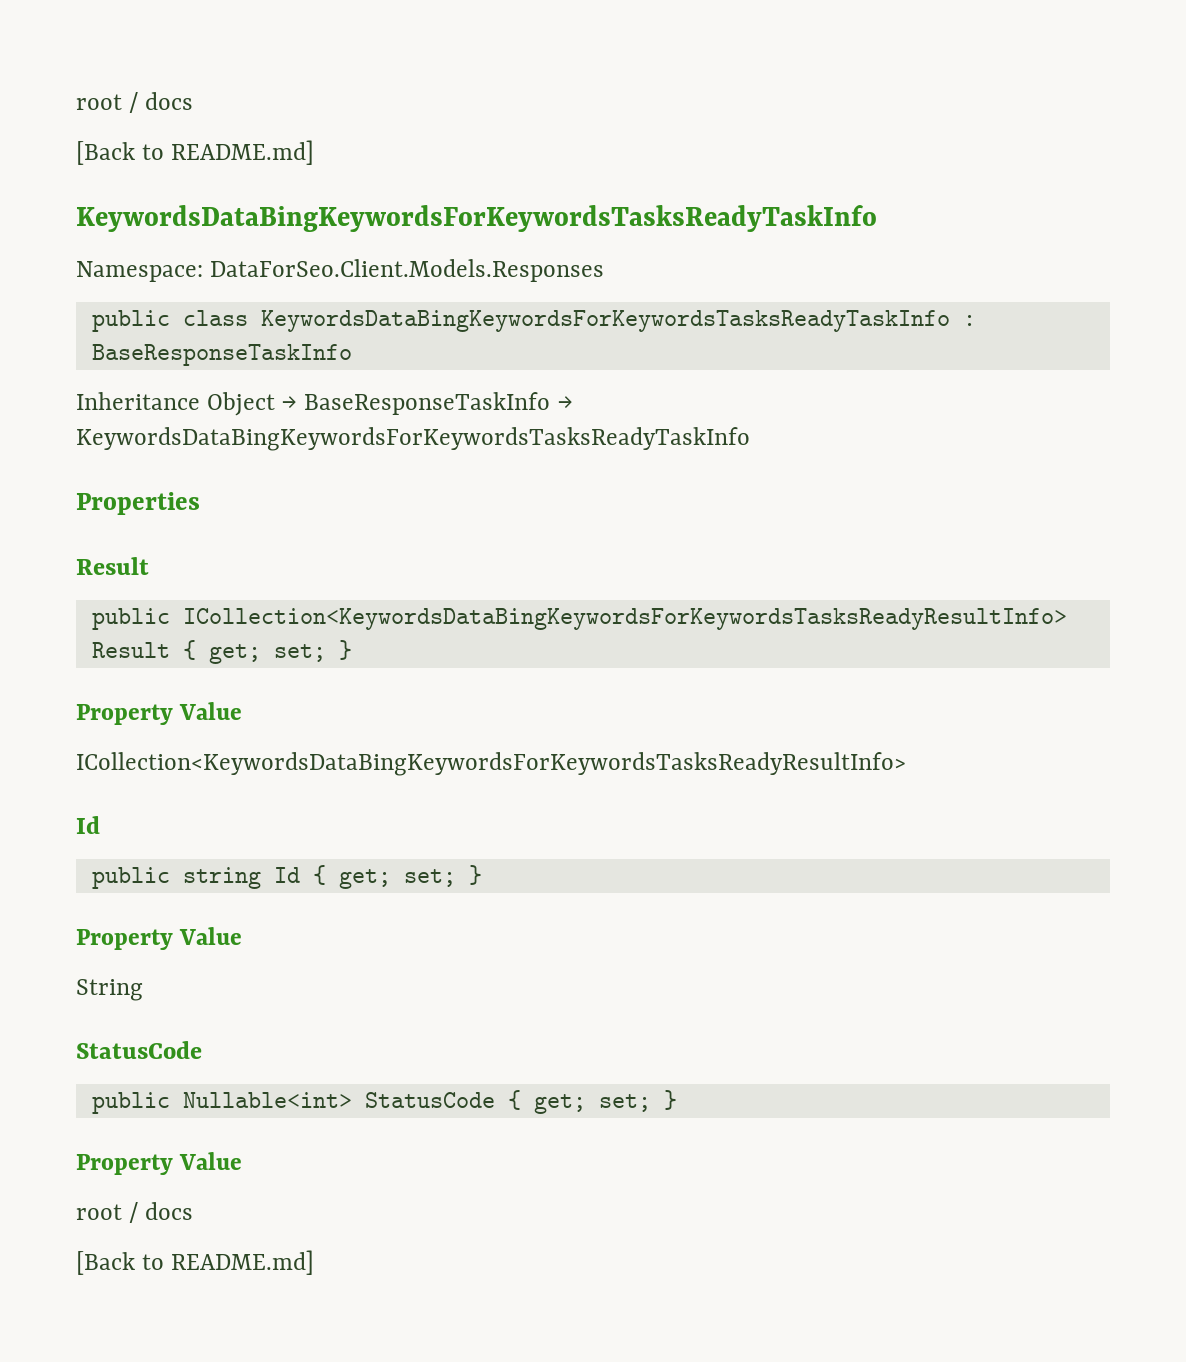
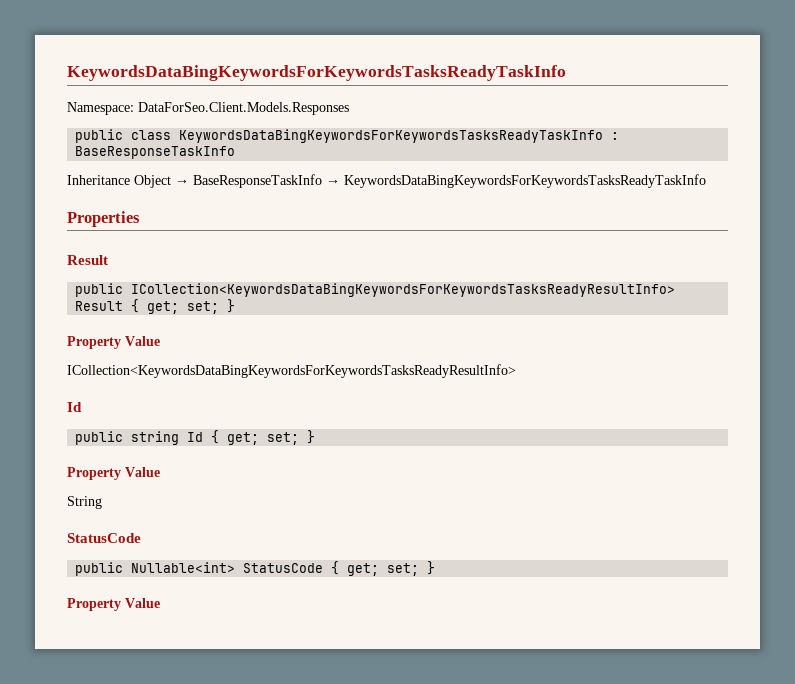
[76,92,194,113] [76,140,315,165] root / docs // [Back to README.md] // -> (67, 73) none
[76,1202,194,1223] [76,1250,315,1275] // root / docs // [Back to README.md] -> (160, 603) none

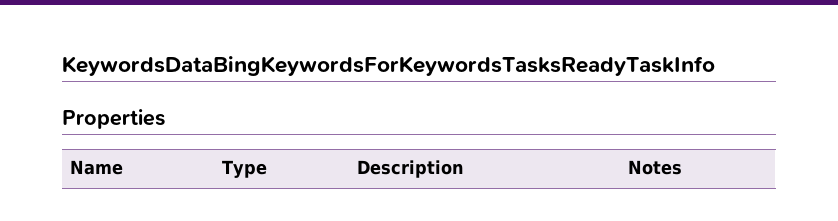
[67,65,566,81] [67,102,349,115] [75,129,620,143] [75,146,236,159] [67,174,706,188] [67,211,140,227] [67,255,108,265] [75,283,676,297] [75,299,236,314] [67,336,160,349] [67,364,516,378] [67,402,82,412] [75,430,316,445] [67,467,160,480] [67,496,102,509] [67,533,141,543] [75,561,436,576] [67,598,160,611] KeywordsDataBingKeywordsForKeywordsTasksReadyTaskInfo // Namespace: DataForSeo.Client.Models.Responses // public class KeywordsDataBingKeywordsForKeywordsTasksReadyTaskInfo : BaseResponseTaskInfo // Inheritance Object → BaseResponseTaskInfo → KeywordsDataBingKeywordsForKeywordsTasksReadyTaskInfo // Properties // Result // public ICollection<KeywordsDataBingKeywordsForKeywordsTasksReadyResultInfo> Result { get; set; } // Property Value // ICollection<KeywordsDataBingKeywordsForKeywordsTasksReadyResultInfo> // Id // public string Id { get; set; } // Property Value // String // StatusCode // public Nullable<int> StatusCode { get; set; } // Property Value -> [62,56,715,76] [62,109,165,129] [69,160,123,175] [221,160,267,178] [356,160,464,178] [627,160,682,175] KeywordsDataBingKeywordsForKeywordsTasksReadyTaskInfo // Properties // Name | Type | Description | Notes

